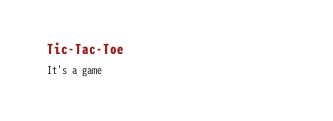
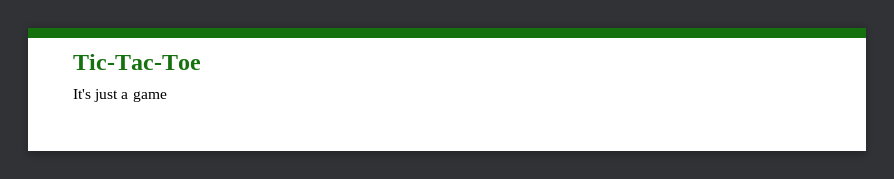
(67, 70) none -> [94,89,119,102] just

